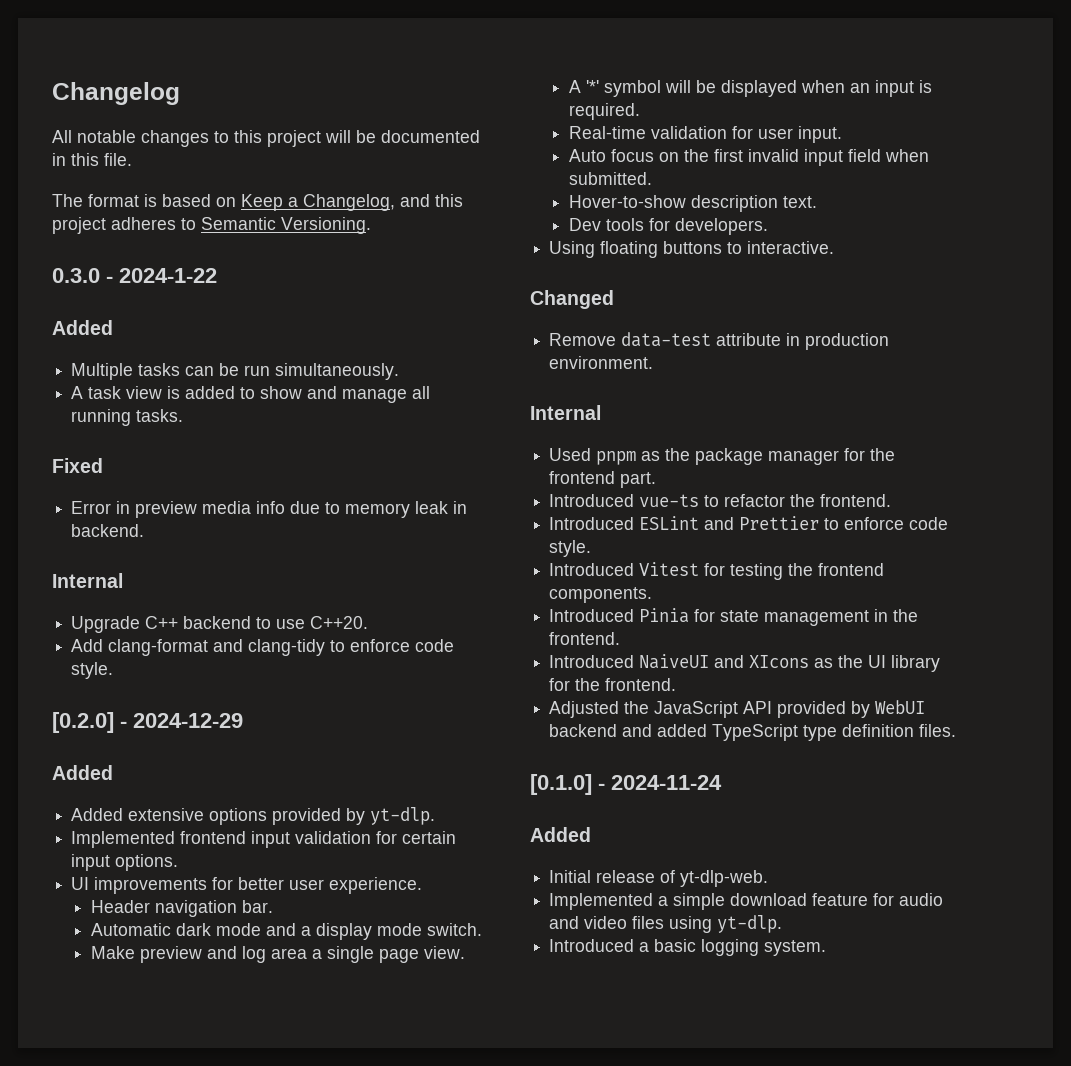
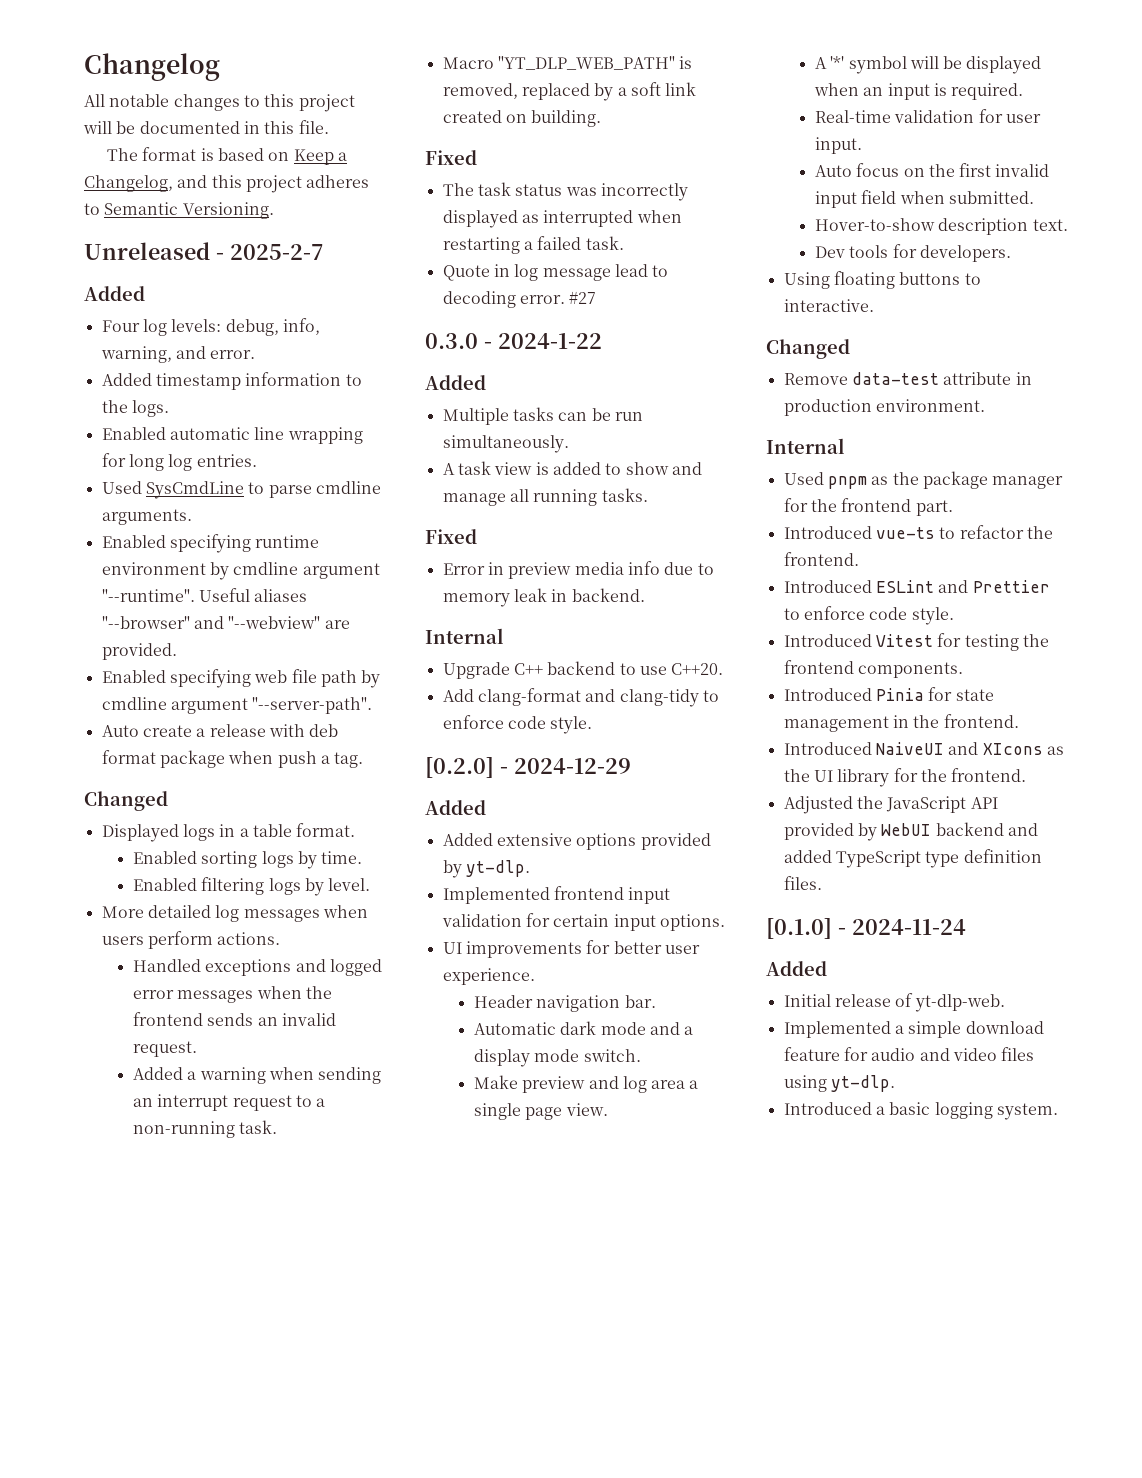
(371, 225) none -> [84,242,324,260] [84,286,145,301] [101,318,320,336] [100,346,256,363] [101,372,362,390] [101,400,169,417] [101,427,363,444] [101,453,257,471] [101,481,381,499] [101,509,192,525] [101,534,320,553] [101,562,380,580] [101,588,308,602] [101,616,350,629] [101,643,177,660] [101,669,381,688] [101,697,373,714] [101,724,339,737] [101,750,364,768] [84,791,168,811] [101,823,356,842] [132,851,363,869] [132,877,371,896] [101,905,368,922] [101,931,281,949] [132,959,382,976] [132,986,332,1003] [132,1012,336,1026] [132,1041,197,1057] [132,1067,382,1084] [132,1094,326,1111] [132,1120,278,1138] [442,56,693,70] [442,82,697,101] [442,110,602,127] [425,150,477,165] [442,182,688,201] [442,210,682,228] [442,236,624,254] [442,264,669,281] [442,291,597,308] // Unreleased - 2025-2-7 // Added // Four log levels: debug, info, warning, and error. // Added timestamp information to the logs. // Enabled automatic line wrapping for long log entries. // Used SysCmdLine to parse cmdline arguments. // Enabled specifying runtime environment by cmdline argument "--runtime". Useful aliases "--browser" and "--webview" are provided. // Enabled specifying web file path by cmdline argument "--server-path". // Auto create a release with deb format package when push a tag. // Changed // Displayed logs in a table format. // Enabled sorting logs by time. // Enabled filtering logs by level. // More detailed log messages when users perform actions. // Handled exceptions and logged error messages when the frontend sends an invalid request. // Added a warning when sending an interrupt request to a non-running task. // Macro "YT_DLP_WEB_PATH" is removed, replaced by a soft link created on building. // Fixed // The task status was incorrectly displayed as interrupted when restarting a failed task. // Quote in log message lead to decoding error. #27

